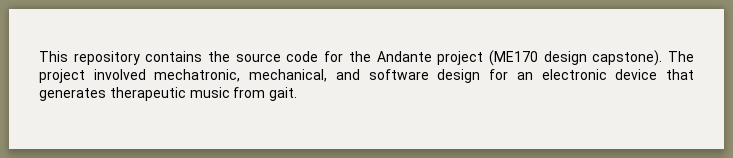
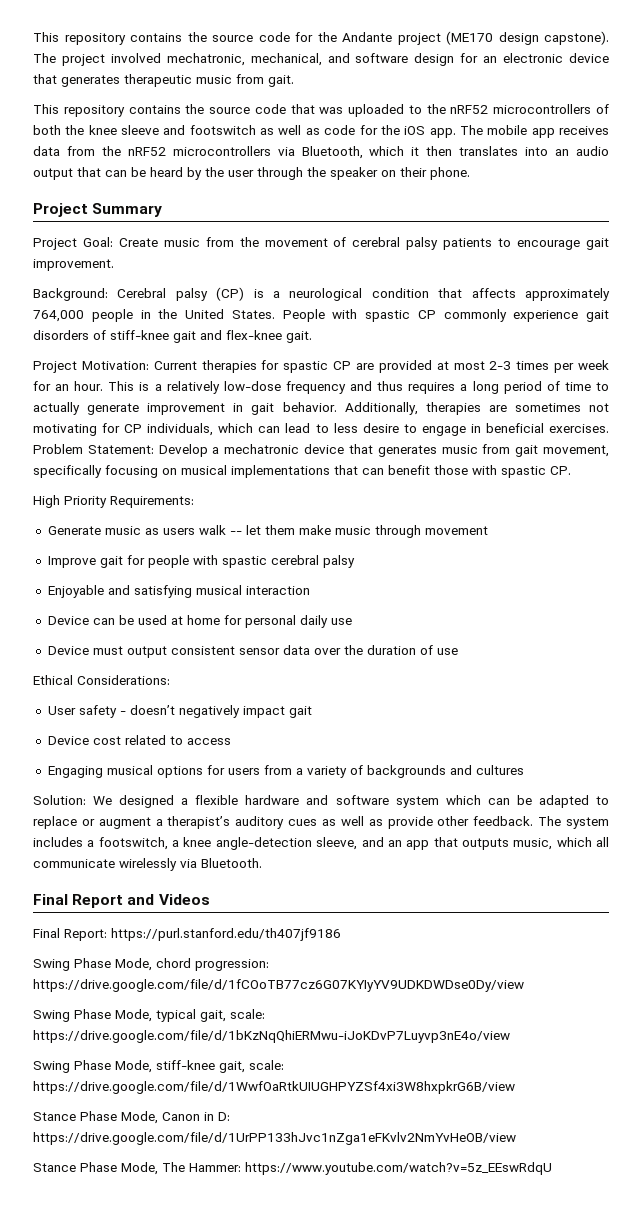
(298, 94) none -> [33,104,609,117] [33,125,610,138] [33,146,609,159] [33,167,470,180] [33,203,163,217] [33,237,609,250] [33,259,114,271] [33,287,610,301] [33,309,609,322] [33,330,312,343] [33,360,609,373] [33,381,610,394] [33,402,610,415] [33,423,609,436] [33,444,609,457] [33,465,571,478] [33,495,194,508] [47,525,488,538] [47,555,355,568] [47,585,310,598] [47,615,352,628] [47,645,458,658] [33,675,170,685] [47,705,312,718] [47,735,231,745] [47,765,524,778] [33,795,610,808] [33,816,609,829] [33,837,609,850] [33,858,262,871] [33,894,210,908] [33,928,341,941] [33,958,269,971] [33,979,524,992] [33,1009,265,1022] [33,1030,510,1043] [33,1060,284,1073] [33,1081,515,1094] [33,1111,230,1124] [33,1132,516,1145] [33,1162,552,1175] // This repository contains the source code that was uploaded to the nRF52 microcontrollers of both the knee sleeve and footswitch as well as code for the iOS app. The mobile app receives data from the nRF52 microcontrollers via Bluetooth, which it then translates into an audio output that can be heard by the user through the speaker on their phone. // Project Summary // Project Goal: Create music from the movement of cerebral palsy patients to encourage gait improvement. // Background: Cerebral palsy (CP) is a neurological condition that affects approximately 764,000 people in the United States. People with spastic CP commonly experience gait disorders of stiff-knee gait and flex-knee gait. // Project Motivation: Current therapies for spastic CP are provided at most 2-3 times per week for an hour. This is a relatively low-dose frequency and thus requires a long period of time to actually generate improvement in gait behavior. Additionally, therapies are sometimes not motivating for CP individuals, which can lead to less desire to engage in beneficial exercises. Problem Statement: Develop a mechatronic device that generates music from gait movement, specifically focusing on musical implementations that can benefit those with spastic CP. // High Priority Requirements: // Generate music as users walk -- let them make music through movement // Improve gait for people with spastic cerebral palsy // Enjoyable and satisfying musical interaction // Device can be used at home for personal daily use // Device must output consistent sensor data over the duration of use // Ethical Considerations: // User safety - doesn’t negatively impact gait // Device cost related to access // Engaging musical options for users from a variety of backgrounds and cultures // Solution: We designed a flexible hardware and software system which can be adapted to replace or augment a therapist’s auditory cues as well as provide other feedback. The system includes a footswitch, a knee angle-detection sleeve, and an app that outputs music, which all communicate wirelessly via Bluetooth. // Final Report and Videos // Final Report: https://purl.stanford.edu/th407jf9186 // Swing Phase Mode, chord progression: https://drive.google.com/file/d/1fCOoTB77cz6G07KYIyYV9UDKDWDse0Dy/view // Swing Phase Mode, typical gait, scale: https://drive.google.com/file/d/1bKzNqQhiERMwu-iJoKDvP7Luyvp3nE4o/view // Swing Phase Mode, stiff-knee gait, scale: https://drive.google.com/file/d/1WwfOaRtkUIUGHPYZSf4xi3W8hxpkrG6B/view // Stance Phase Mode, Canon in D: https://drive.google.com/file/d/1UrPP133hJvc1nZga1eFKvlv2NmYvHeOB/view // Stance Phase Mode, The Hammer: https://www.youtube.com/watch?v=5z_EEswRdqU

